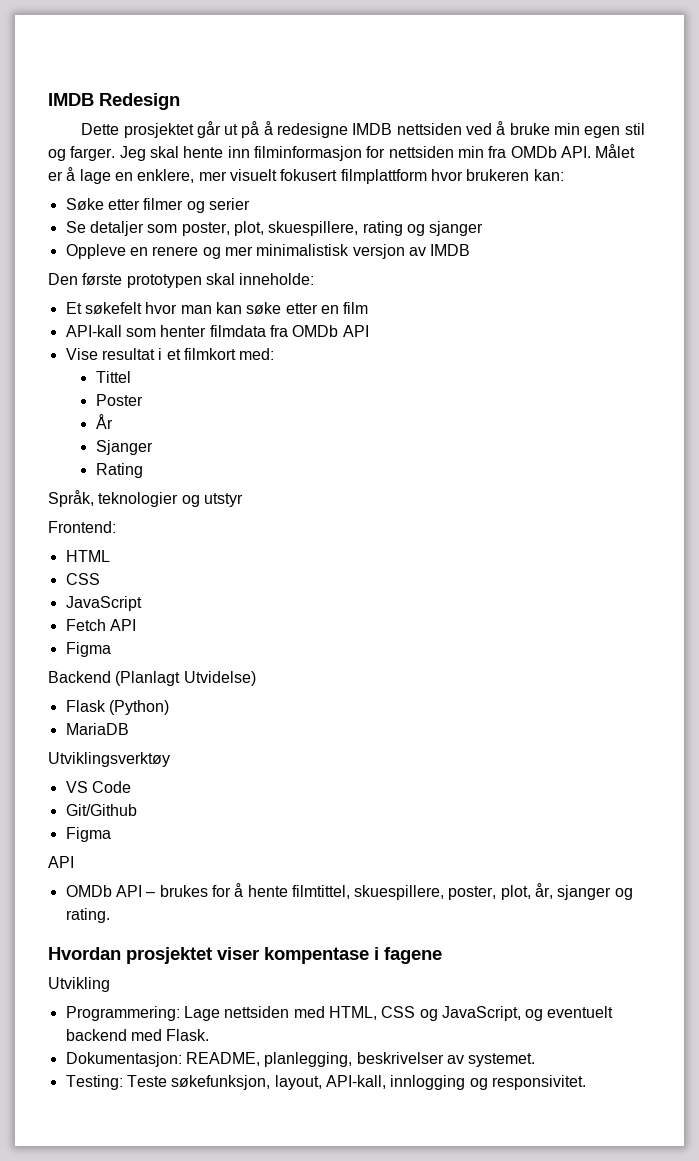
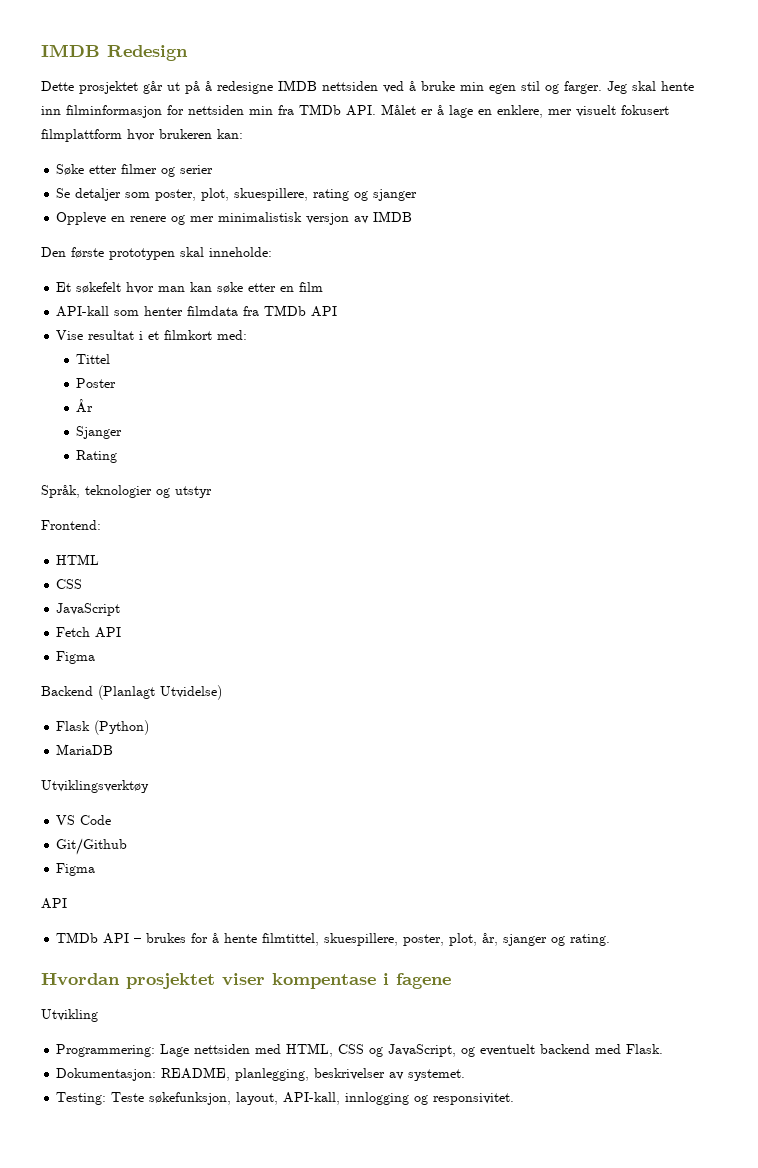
[510,146,557,158] OMDb -> [299,104,341,115] TMDb
[292,325,339,337] OMDb -> [264,305,307,316] TMDb
[65,885,112,897] OMDb -> [56,932,99,943] TMDb

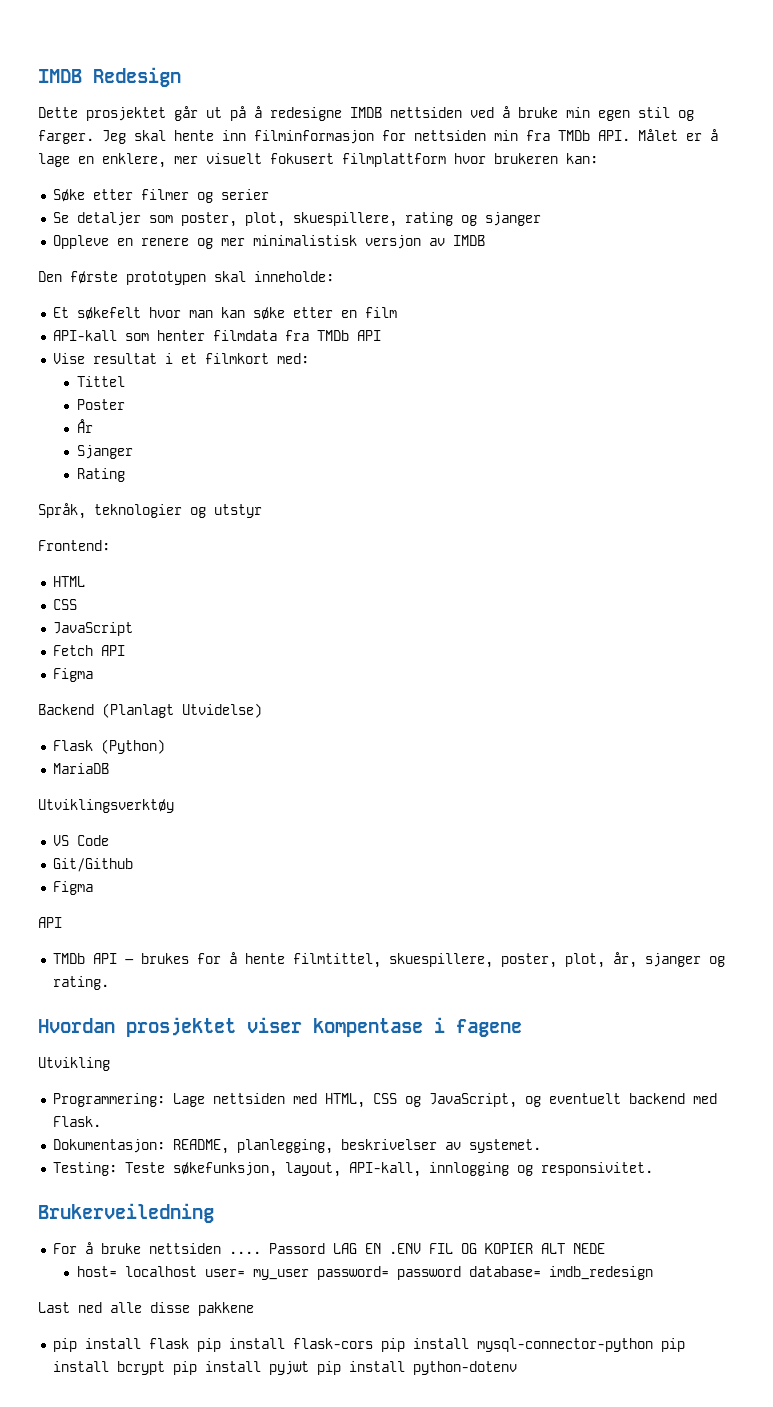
(515, 1099) none -> [38,1203,214,1223] [52,1242,605,1254] [76,1266,653,1280] [38,1302,254,1316] [52,1338,685,1352] [52,1361,517,1375] // Brukerveiledning // For å bruke nettsiden .... Passord LAG EN .ENV FIL OG KOPIER ALT NEDE // host= localhost user= my_user password= password database= imdb_redesign // Last ned alle disse pakkene // pip install flask pip install flask-cors pip install mysql-connector-python pip install bcrypt pip install pyjwt pip install python-dotenv

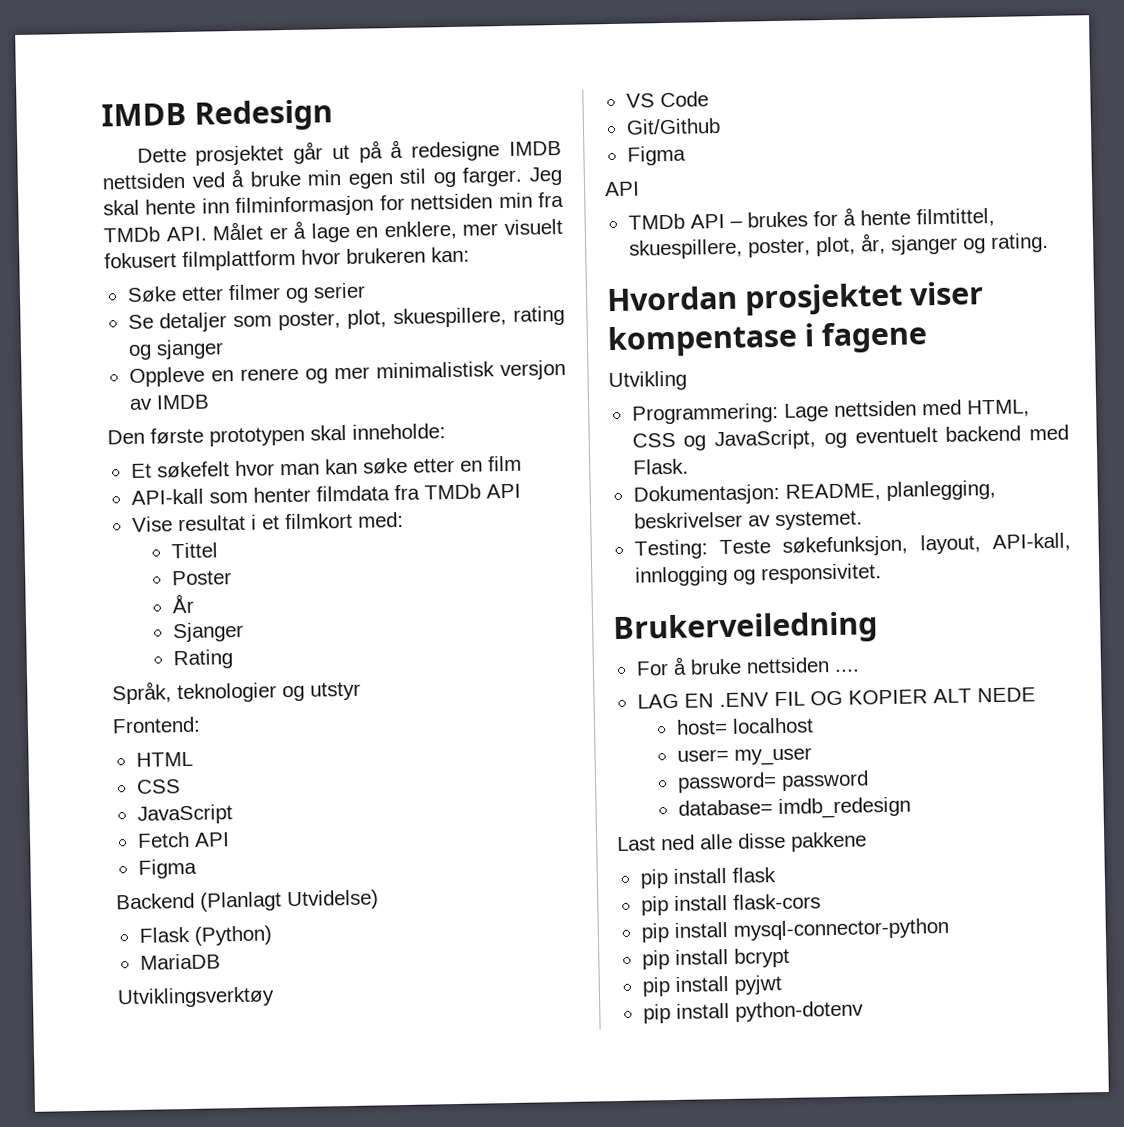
[268,1243,325,1254] Passord -> (860, 670) //
(197, 1271) none -> (814, 725) //
(309, 1274) none -> (812, 756) //
(461, 1273) none -> (869, 780) //
(189, 1343) none -> (776, 875) //
(373, 1343) none -> (821, 901) //
(653, 1345) none -> (949, 929) //
(165, 1368) none -> (790, 957) //
(309, 1368) none -> (783, 985) //

